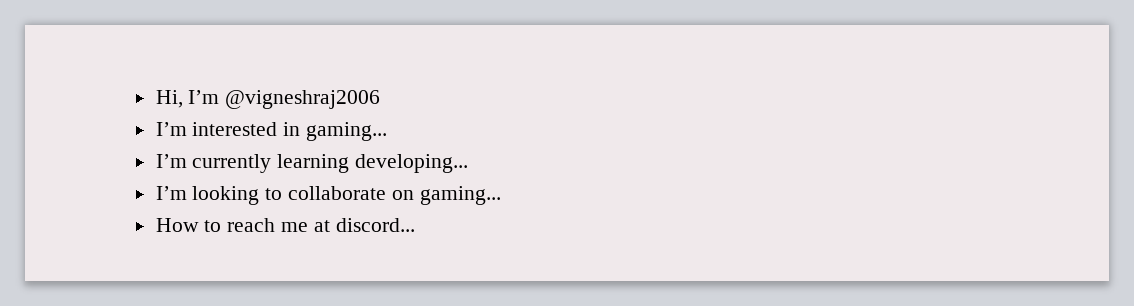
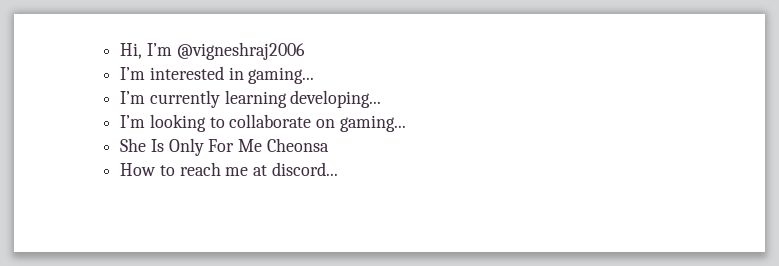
(501, 195) none -> [120,138,329,156] // She Is Only For Me Cheonsa

